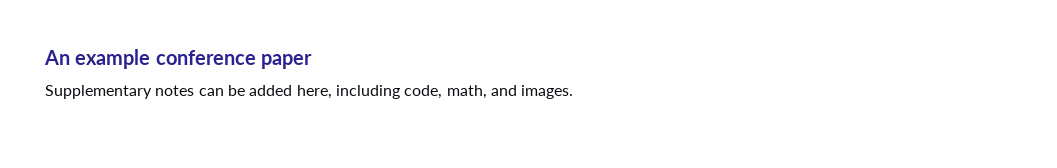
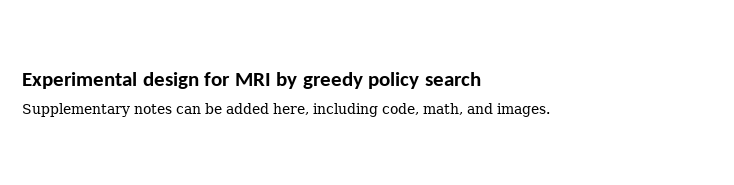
[44,49,312,69] An example conference paper -> [22,72,481,89] Experimental design for MRI by greedy policy search

